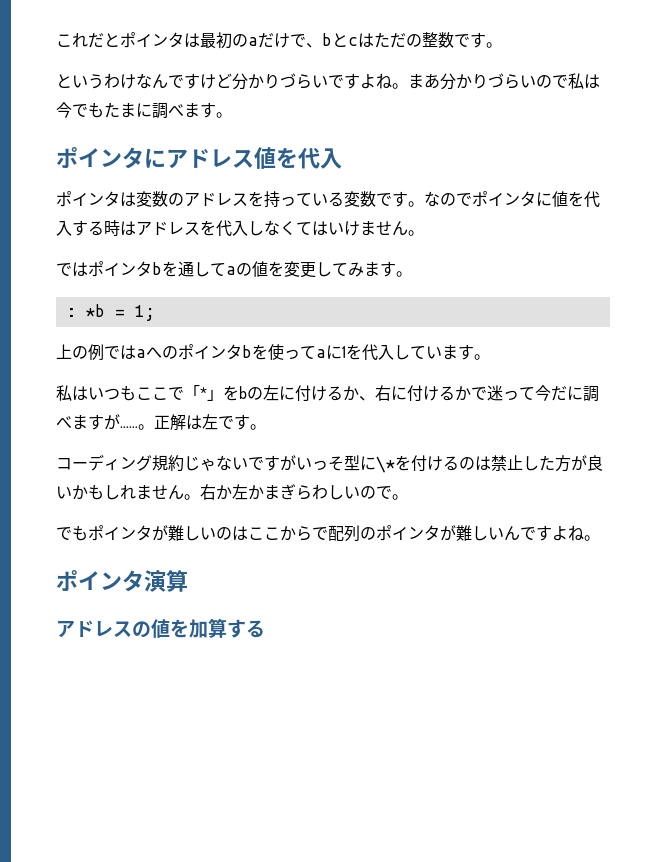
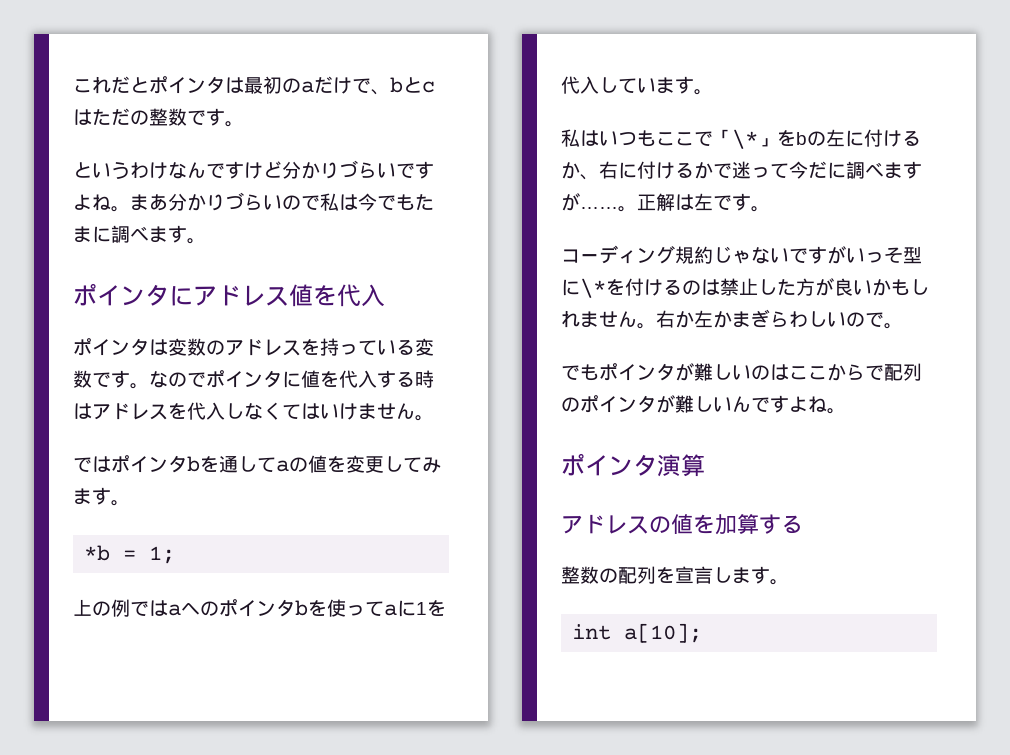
[65,308,76,317] : -> (130, 503) none
[200,387,207,399] * -> [732,129,758,149] \*
(265, 629) none -> [561,566,789,585] [572,623,703,643] // 整数の配列を宣言します。 // int a[10];

